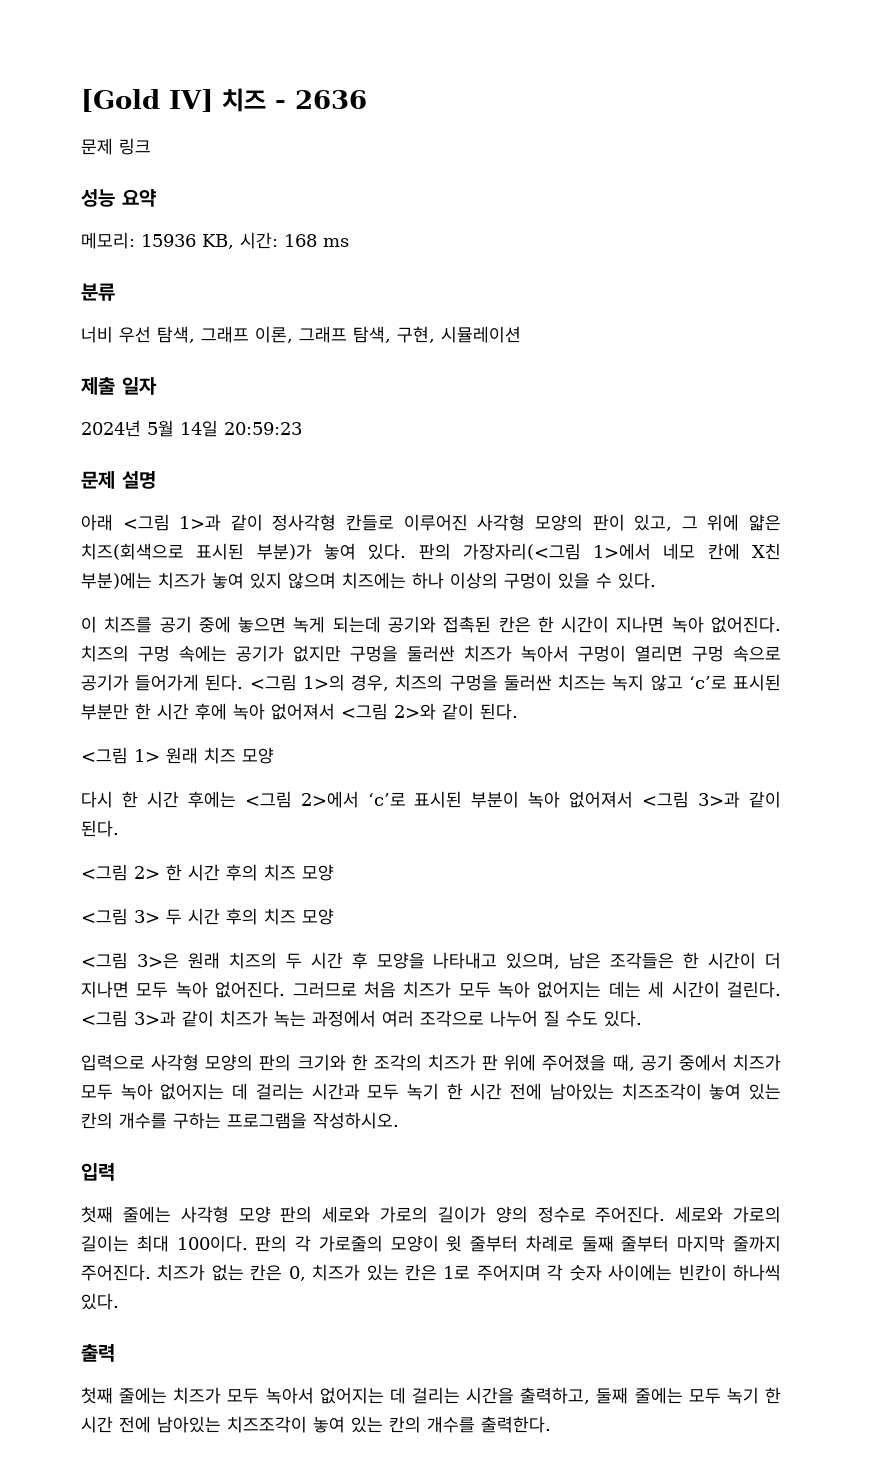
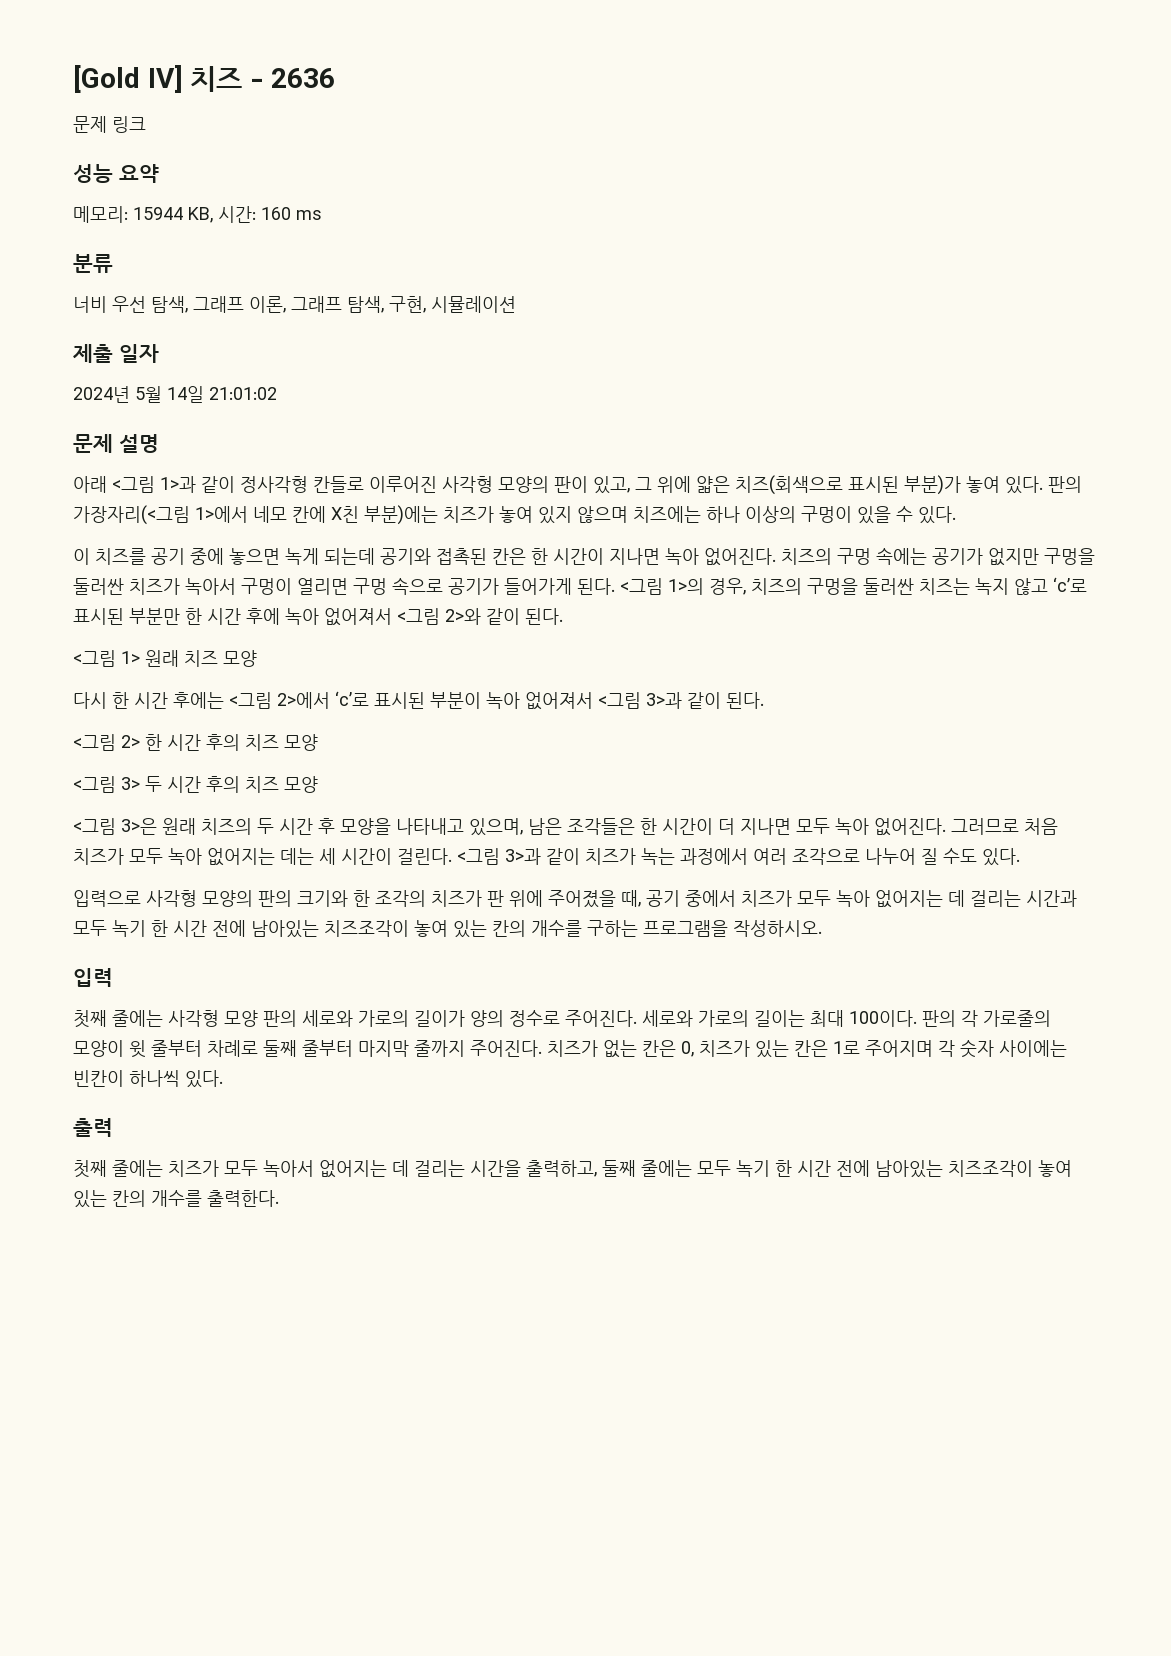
[141,234,196,247] 15936 -> [133,207,183,220] 15944
[284,234,317,247] 168 -> [261,207,291,220] 160
[224,422,302,435] 20:59:23 -> [209,387,277,400] 21:01:02

